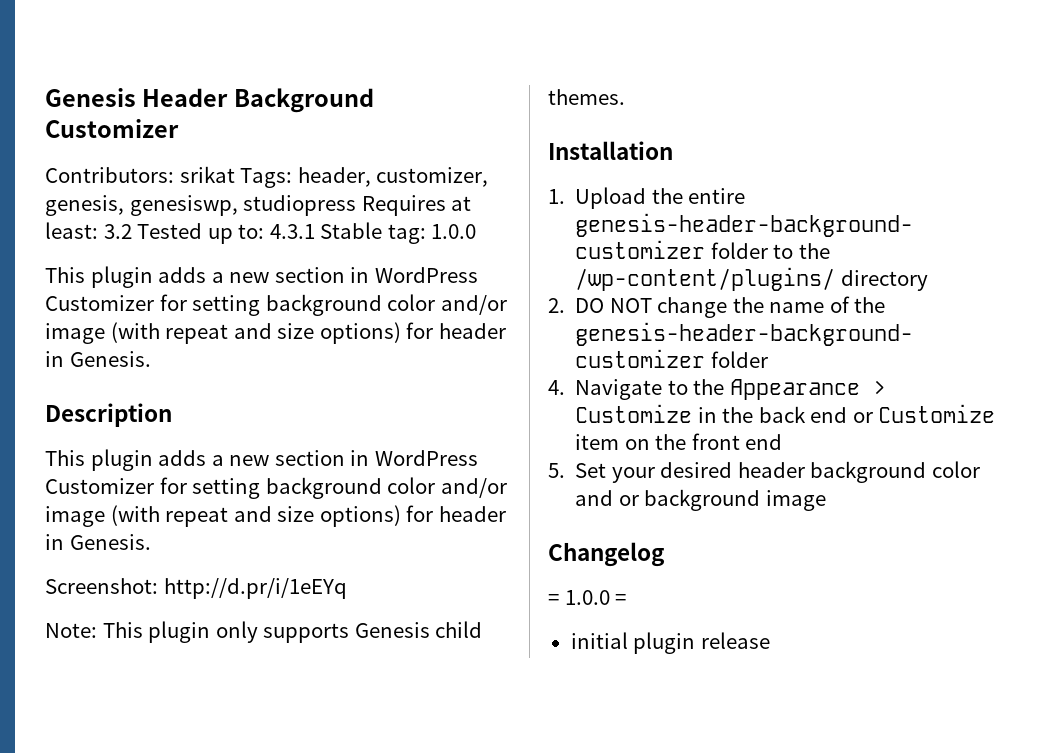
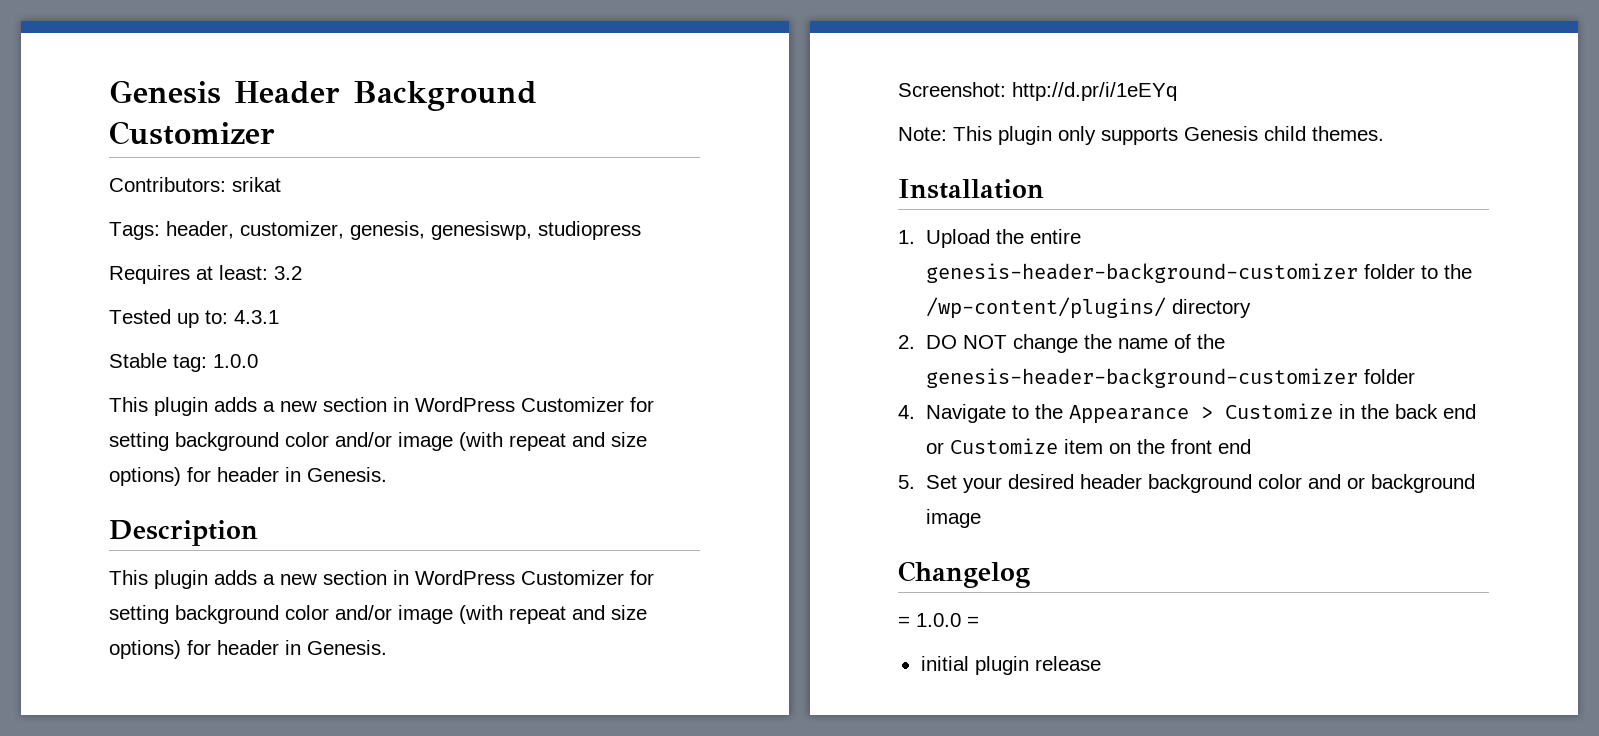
(235, 174) none -> (281, 184) //
(357, 205) none -> (641, 230) //
(132, 231) none -> (302, 273) //
(315, 231) none -> (279, 317) //

